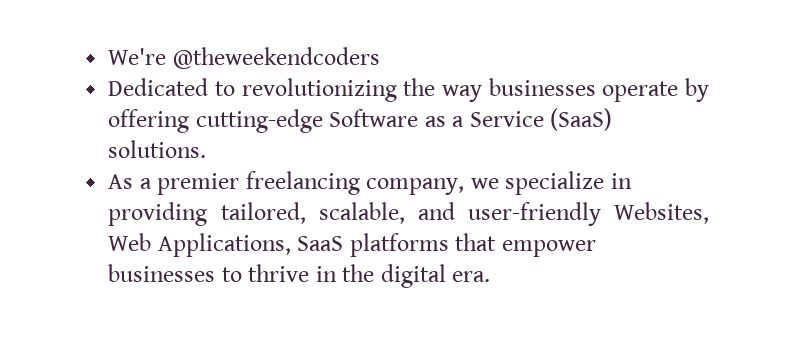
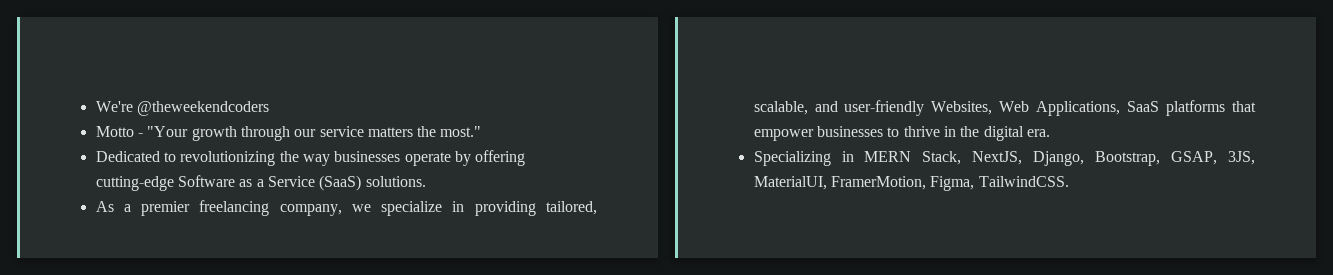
(380, 58) none -> [95,126,482,141] // Motto - "Your growth through our service matters the most."
(491, 276) none -> [753,151,1255,166] [753,176,1069,191] // Specializing in MERN Stack, NextJS, Django, Bootstrap, GSAP, 3JS, MaterialUI, FramerMotion, Figma, TailwindCSS.

